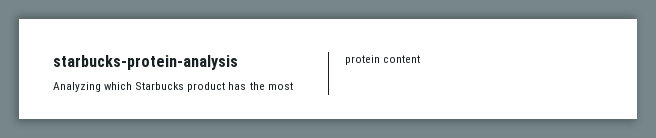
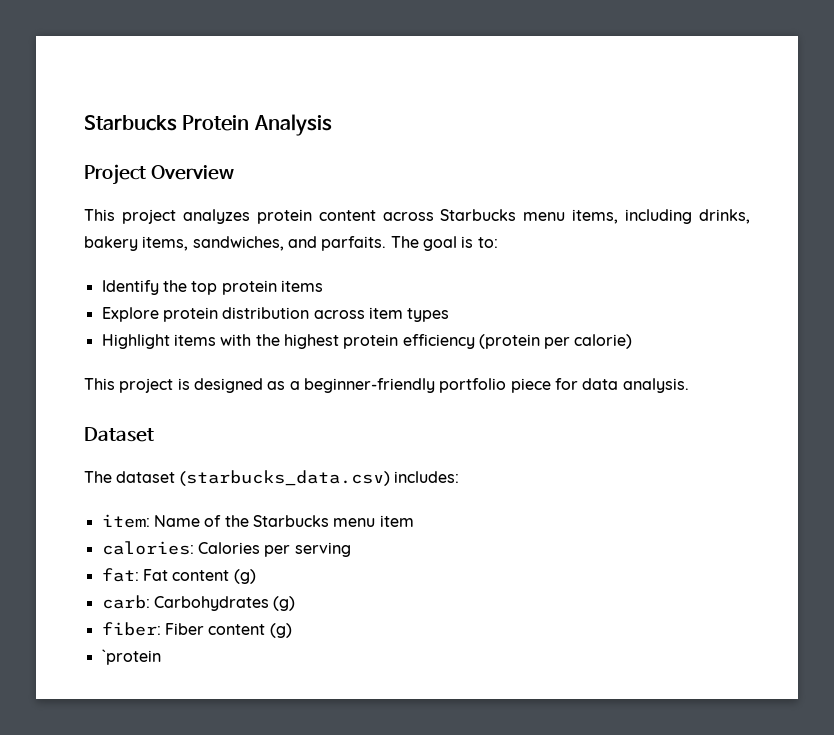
[53,55,238,70] [53,82,293,92] [345,55,421,65] starbucks-protein-analysis // Analyzing which Starbucks product has the most protein content -> [84,114,332,136] [84,164,234,185] [84,209,751,224] [84,236,498,251] [101,280,323,295] [101,307,450,322] [101,334,633,349] [84,378,689,393] [84,427,154,442] [84,470,459,486] [101,514,414,528] [101,541,351,557] [101,568,256,584] [101,595,296,611] [101,622,292,638] [101,649,161,665] Starbucks Protein Analysis // Project Overview // This project analyzes protein content across Starbucks menu items, including drinks, bakery items, sandwiches, and parfaits. The goal is to: // Identify the top protein items // Explore protein distribution across item types // Highlight items with the highest protein efficiency (protein per calorie) // This project is designed as a beginner-friendly portfolio piece for data analysis. // Dataset // The dataset (starbucks_data.csv) includes: // item: Name of the Starbucks menu item // calories: Calories per serving // fat: Fat content (g) // carb: Carbohydrates (g) // fiber: Fiber content (g) // `protein

